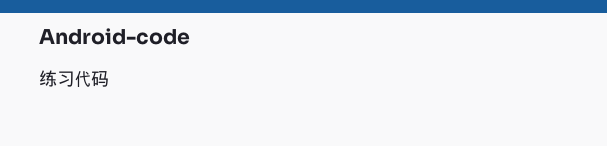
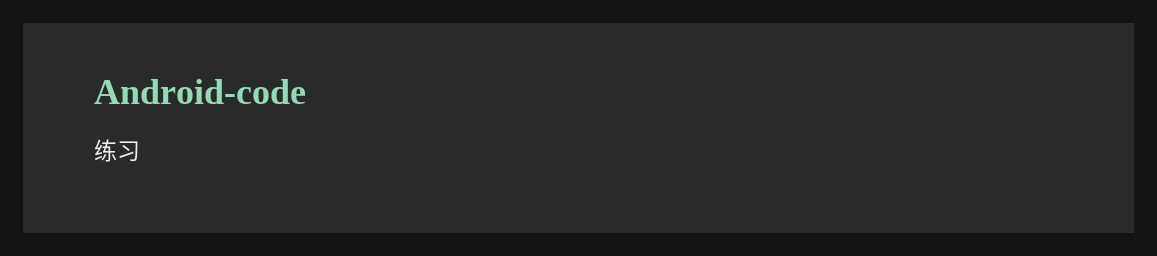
[75,71,109,87] 代码 -> (140, 151) none

